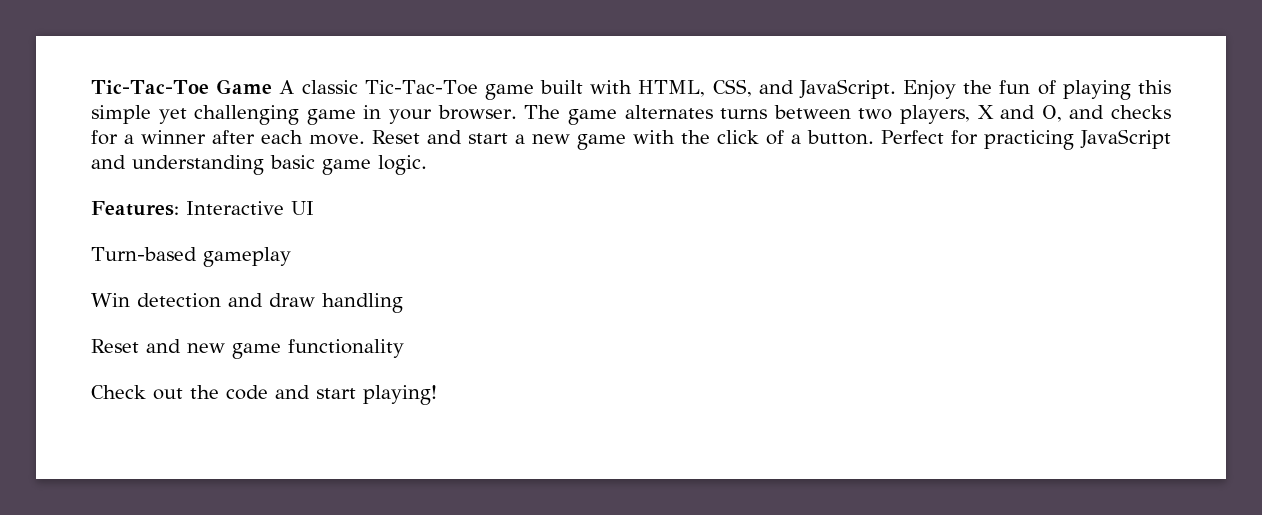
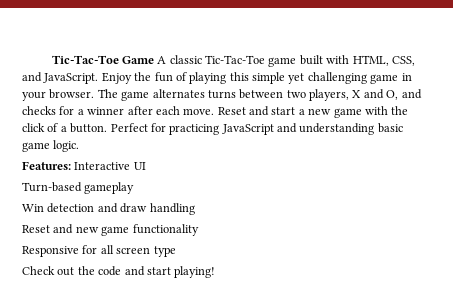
(404, 348) none -> [22,245,176,257] // Responsive for all screen type

